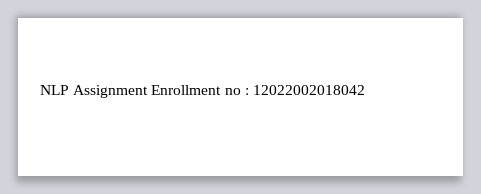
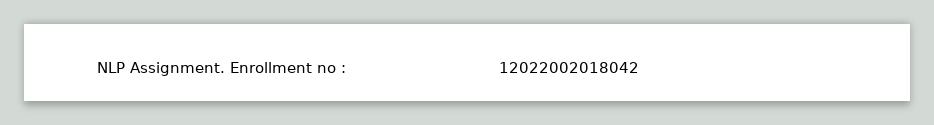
[73,85,149,98] Assignment -> [130,62,225,76] Assignment.

